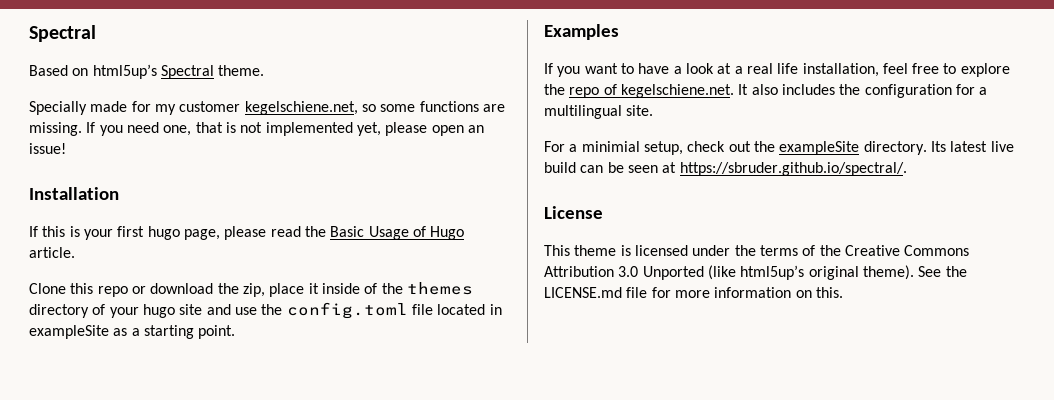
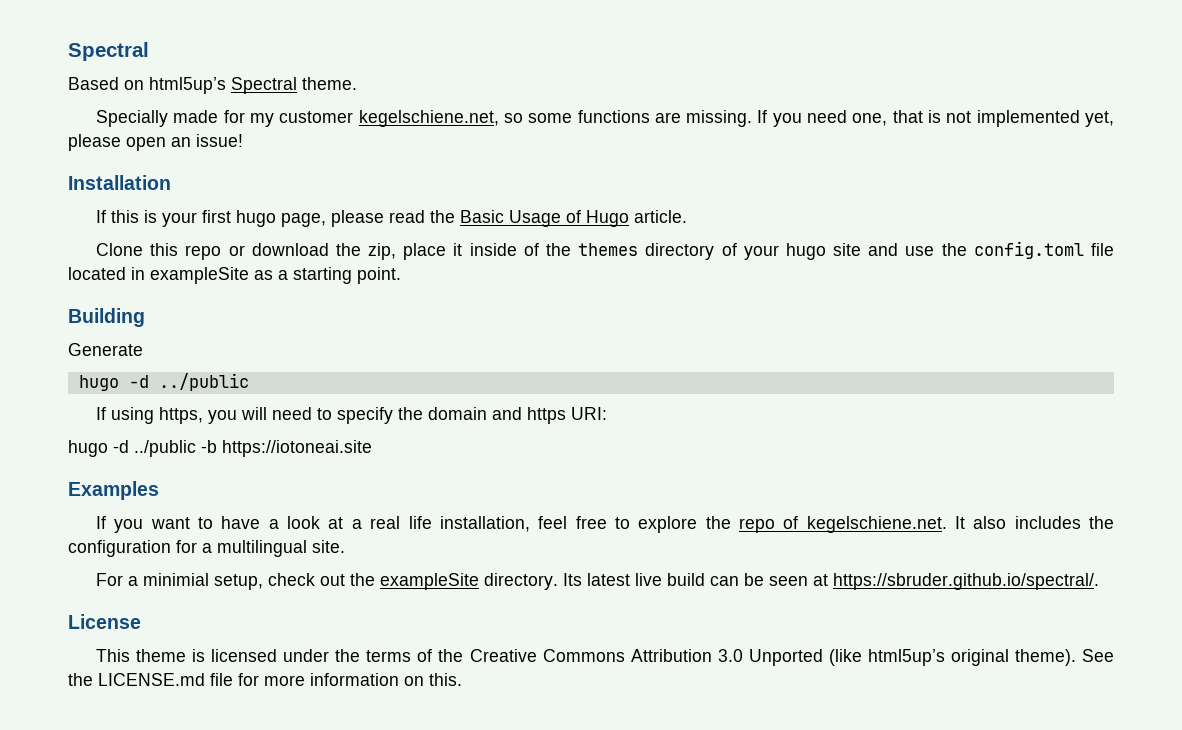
(236, 332) none -> [68,308,145,327] [68,343,143,356] [78,373,249,391] [96,407,608,424] [68,440,372,457] // Building // Generate // hugo -d ../public // If using https, you will need to specify the domain and https URI: // hugo -d ../public -b https://iotoneai.site

